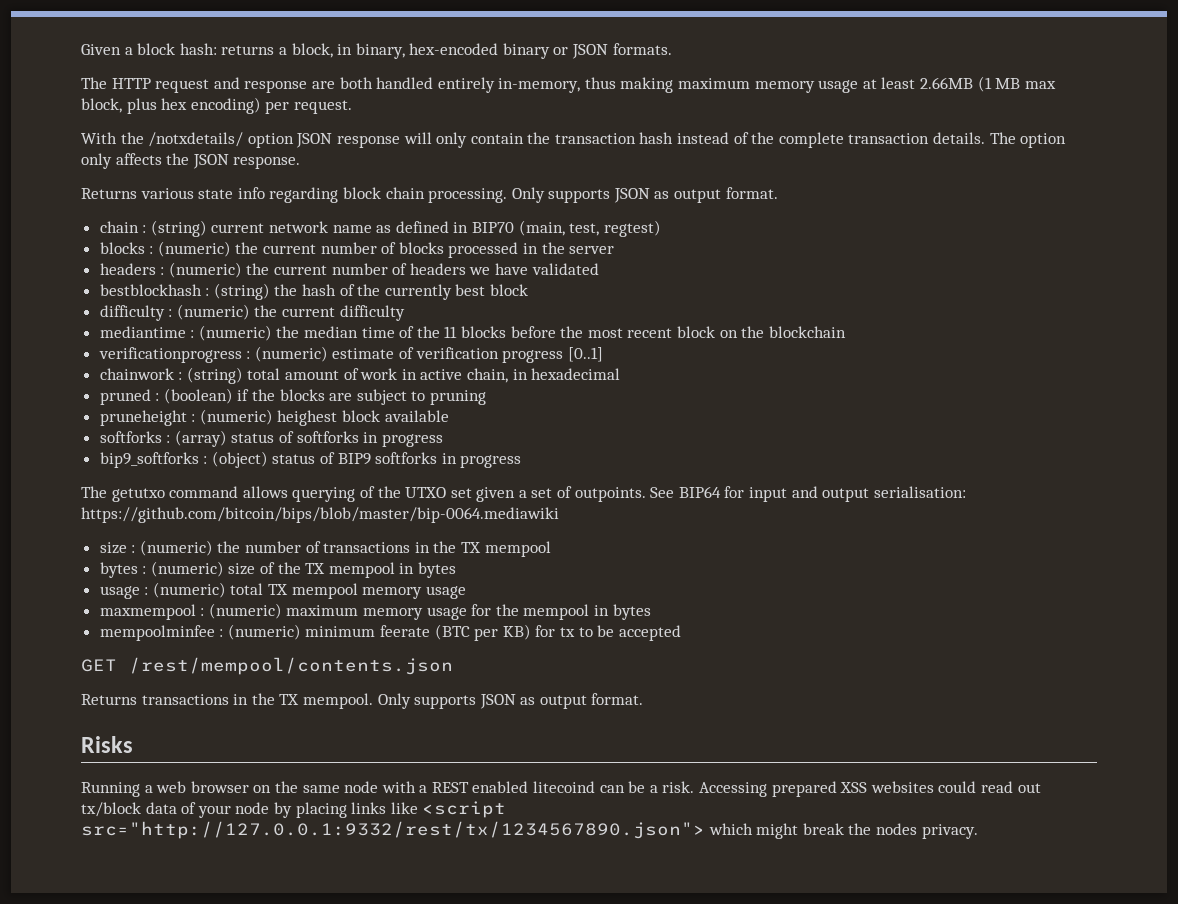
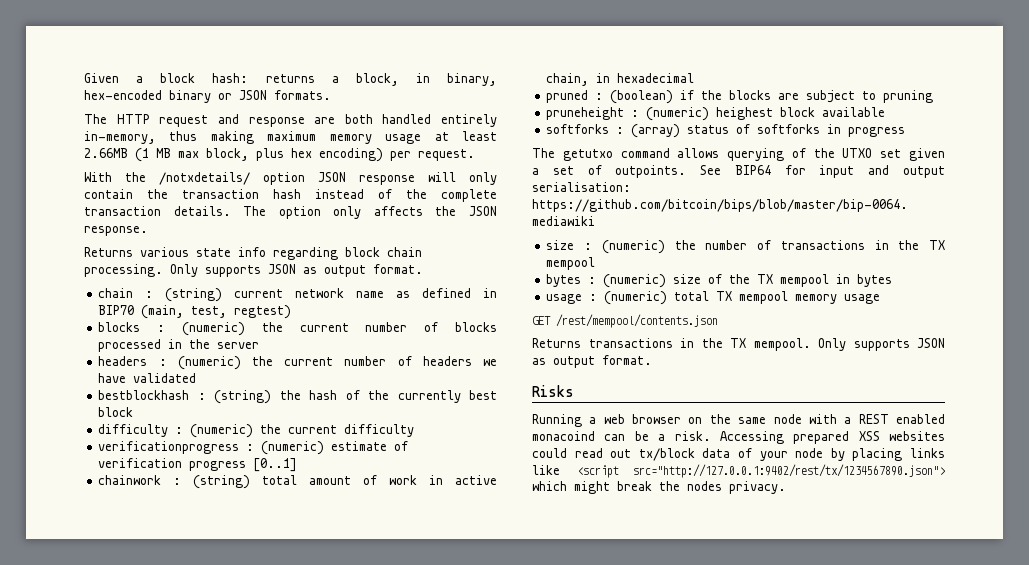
[99,325,846,341] // mediantime : (numeric) the median time of the 11 blocks before the most recent block on the blockchain -> (415, 430) none
[99,451,522,468] // bip9_softforks : (object) status of BIP9 softforks in progress -> (906, 132) none
[99,603,651,620] [99,624,681,641] // maxmempool : (numeric) maximum memory usage for the mempool in bytes // mempoolminfee : (numeric) minimum feerate (BTC per KB) for tx to be accepted -> (881, 299) none
[533,781,596,793] litecoind -> [532,431,595,441] monacoind
[81,821,705,839] src="http://127.0.0.1:9332/rest/tx/1234567890.json"> -> [633,464,945,478] src="http://127.0.0.1:9402/rest/tx/1234567890.json">

